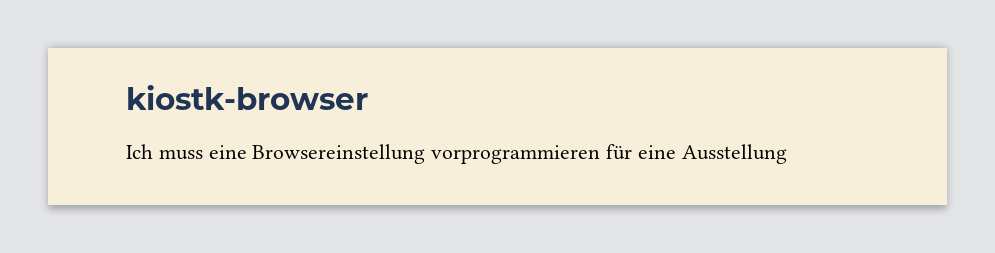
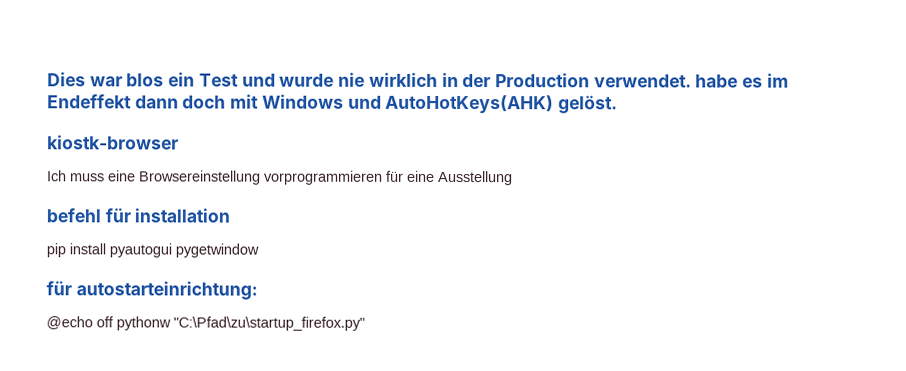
(126, 97) none -> [47,72,789,88] [47,94,619,114] Dies war blos ein Test und wurde nie wirklich in der Production verwendet. habe es im Endeffekt dann doch mit Windows und AutoHotKeys(AHK) gelöst. //
(787, 154) none -> [46,208,231,223] [46,243,259,258] [46,281,258,300] [46,316,365,331] // befehl für installation // pip install pyautogui pygetwindow // für autostarteinrichtung: // @echo off pythonw "C:\Pfad\zu\startup_firefox.py"

